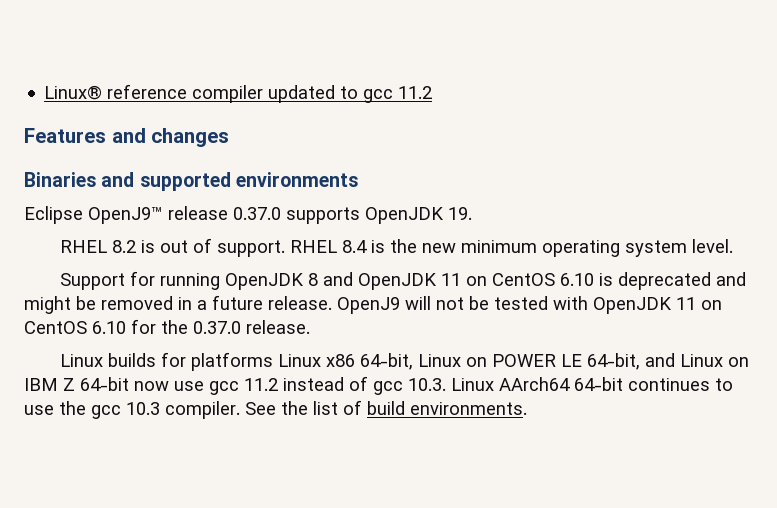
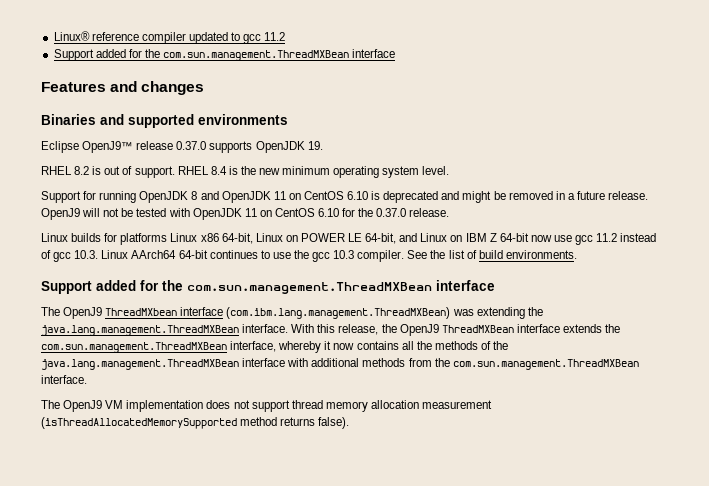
(433, 92) none -> [53,49,396,61] // Support added for the com.sun.management.ThreadMXBean interface
(527, 408) none -> [41,280,495,294] [41,307,543,319] [41,324,621,336] [41,341,509,353] [41,358,639,370] [41,375,87,384] [41,400,493,412] [41,417,350,429] // Support added for the com.sun.management.ThreadMXBean interface // The OpenJ9 ThreadMXbean interface (com.ibm.lang.management.ThreadMXBean) was extending the java.lang.management.ThreadMXBean interface. With this release, the OpenJ9 ThreadMXBean interface extends the com.sun.management.ThreadMXBean interface, whereby it now contains all the methods of the java.lang.management.ThreadMXBean interface with additional methods from the com.sun.management.ThreadMXBean interface. // The OpenJ9 VM implementation does not support thread memory allocation measurement (isThreadAllocatedMemorySupported method returns false).

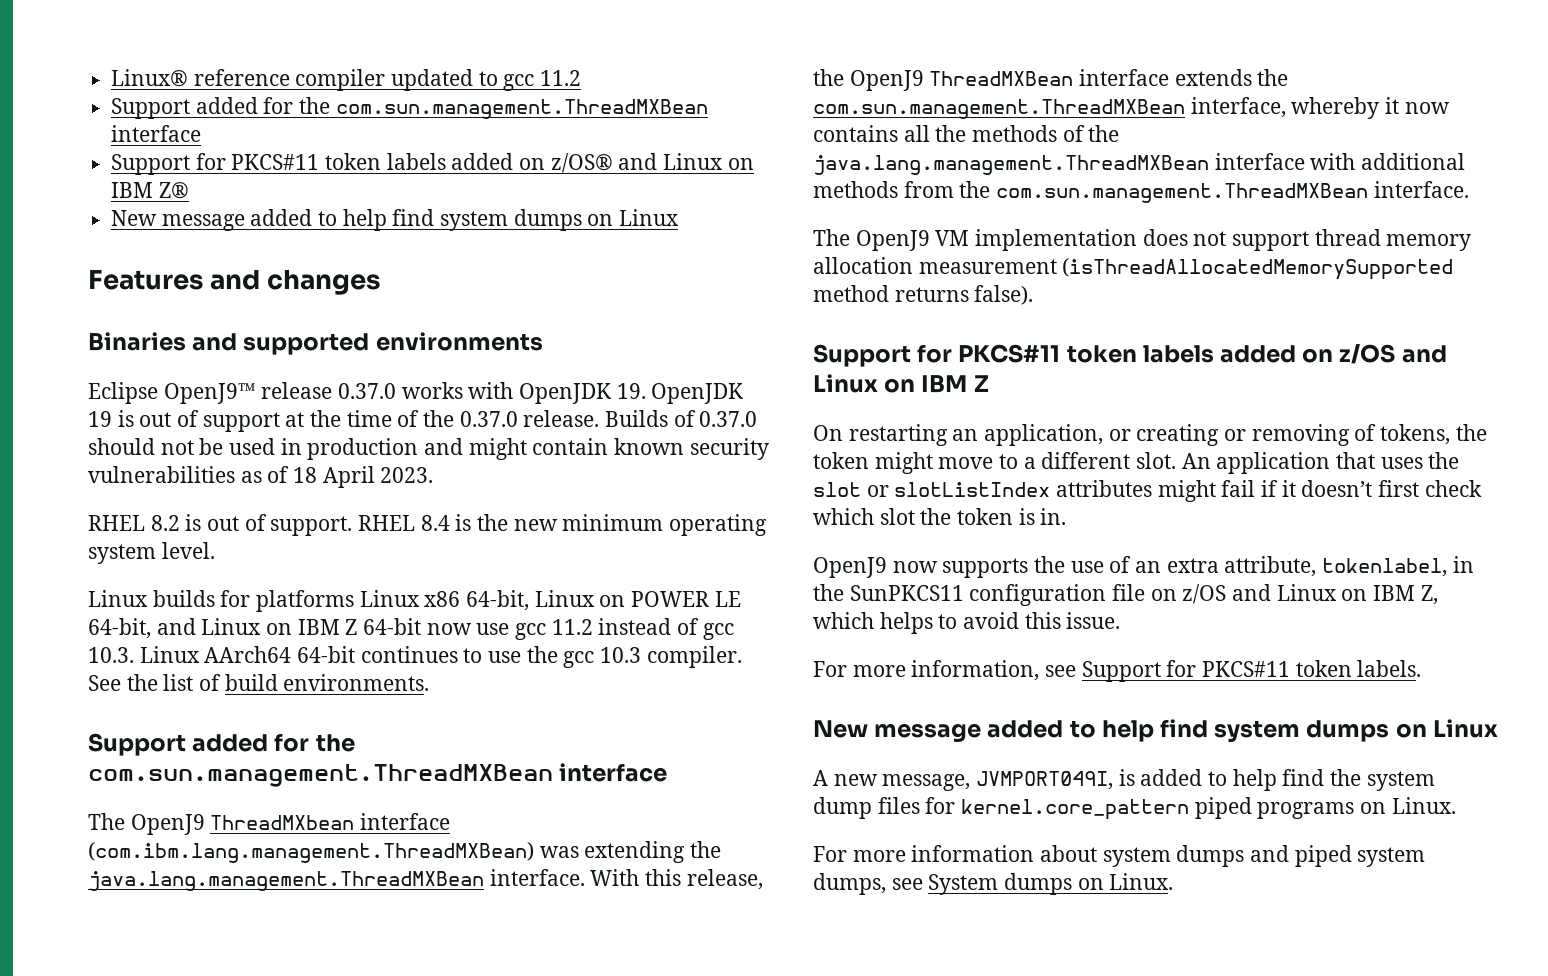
(396, 53) none -> [111,153,754,175] [111,182,189,199] [111,209,680,231] // Support for PKCS#11 token labels added on z/OS® and Linux on IBM Z® // New message added to help find system dumps on Linux
[209,141,253,153] supports -> [401,382,514,399] works with
(323, 145) none -> [651,383,744,404] [88,410,758,432] [88,438,769,460] [88,466,434,488] OpenJDK 19 is out of support at the time of the 0.37.0 release. Builds of 0.37.0 should not be used in production and might contain known security vulnerabilities as of 18 April 2023.
[41,191,649,203] [41,208,450,220] // Support for running OpenJDK 8 and OpenJDK 11 on CentOS 6.10 is deprecated and might be removed in a future release. OpenJ9 will not be tested with OpenJDK 11 on CentOS 6.10 for the 0.37.0 release. -> (215, 550) none
(350, 423) none -> [813,344,1447,367] [813,374,989,393] [813,424,1487,446] [813,452,1460,474] [813,480,1482,502] [813,508,1067,525] [813,556,1474,578] [813,584,1438,606] [813,612,1121,634] [813,660,1422,682] [813,719,1498,743] [813,769,1435,791] [813,797,1456,820] [813,845,1426,867] [813,873,1174,895] // Support for PKCS#11 token labels added on z/OS and Linux on IBM Z // On restarting an application, or creating or removing of tokens, the token might move to a different slot. An application that uses the slot or slotListIndex attributes might fail if it doesn’t first check which slot the token is in. // OpenJ9 now supports the use of an extra attribute, tokenlabel, in the SunPKCS11 configuration file on z/OS and Linux on IBM Z, which helps to avoid this issue. // For more information, see Support for PKCS#11 token labels. // New message added to help find system dumps on Linux // A new message, JVMPORT049I, is added to help find the system dump files for kernel.core_pattern piped programs on Linux. // For more information about system dumps and piped system dumps, see System dumps on Linux.

